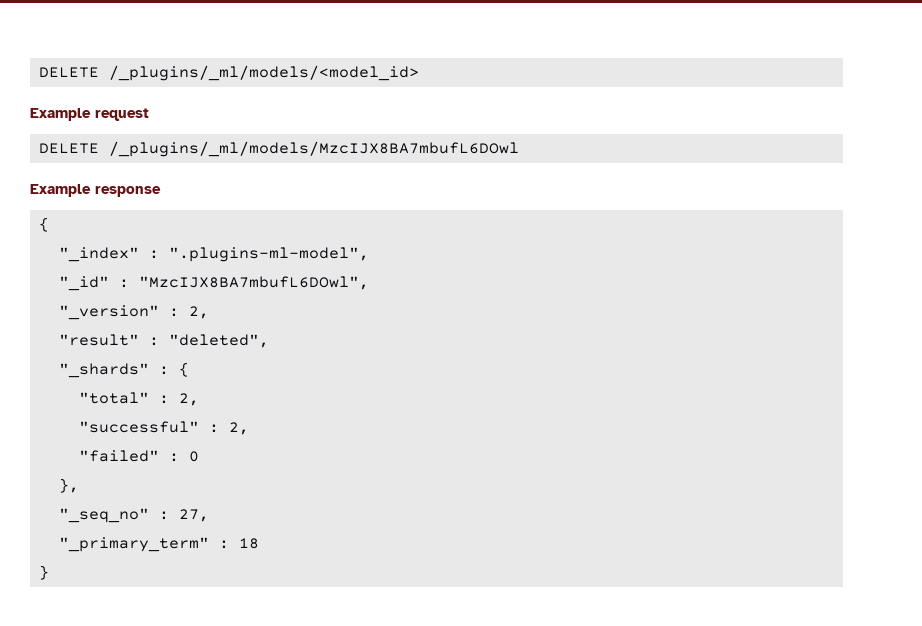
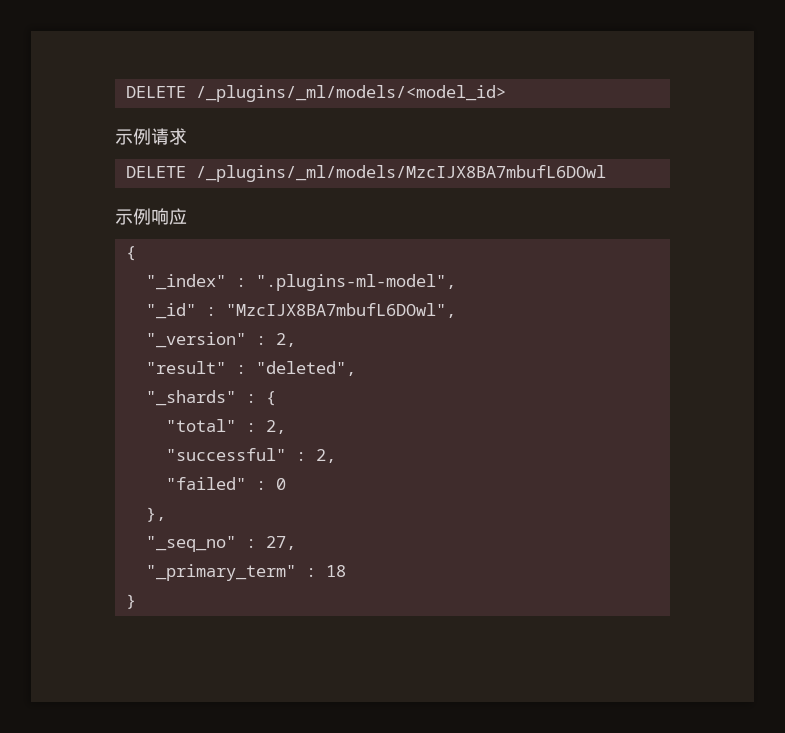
[30,108,149,121] Example request -> [115,128,187,145] 示例请求
[30,184,161,197] Example response -> [115,208,187,225] 示例响应

